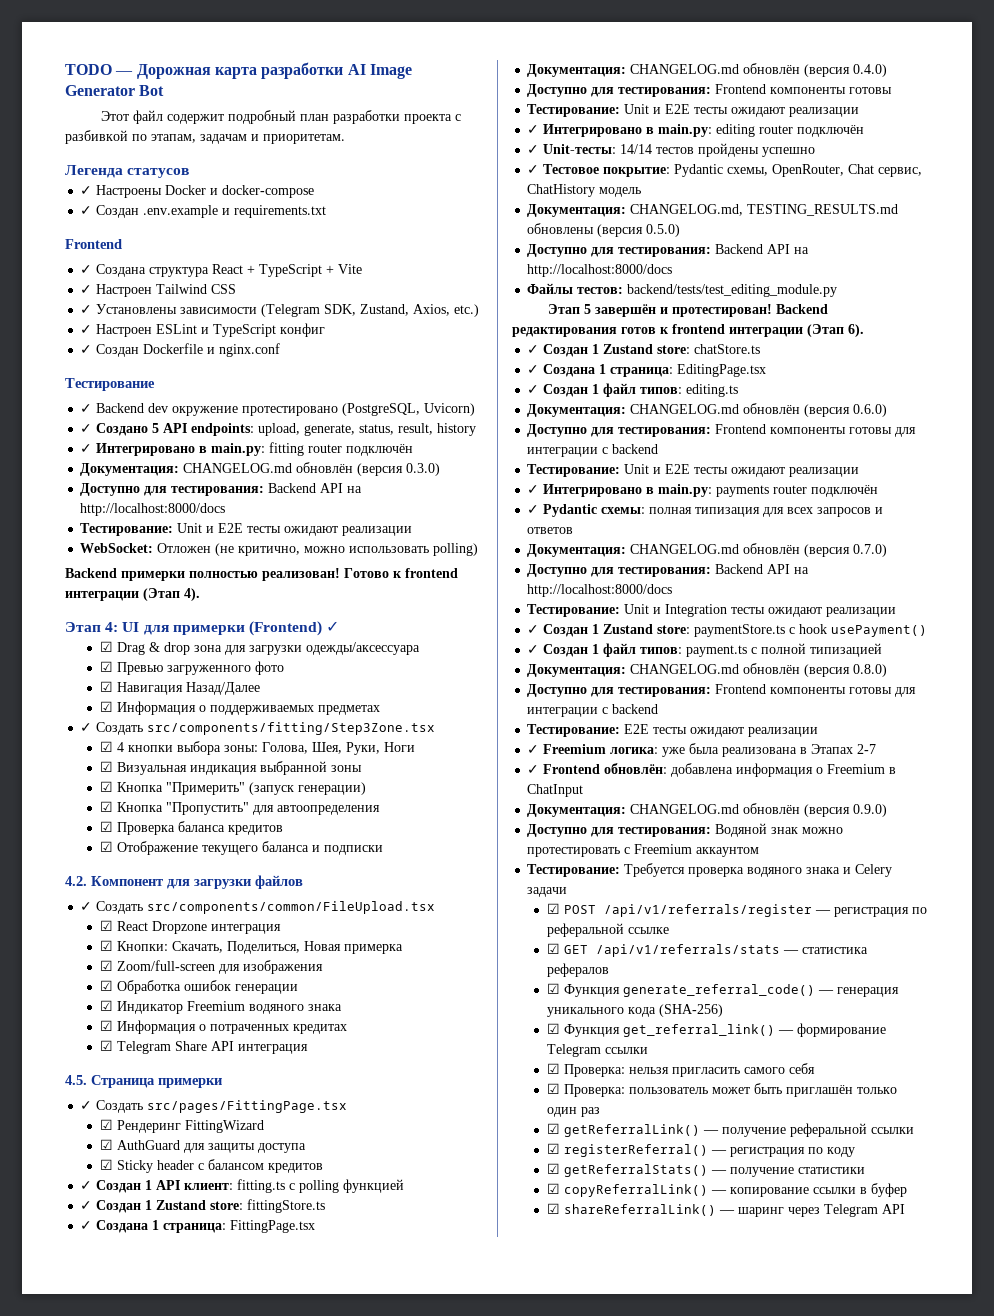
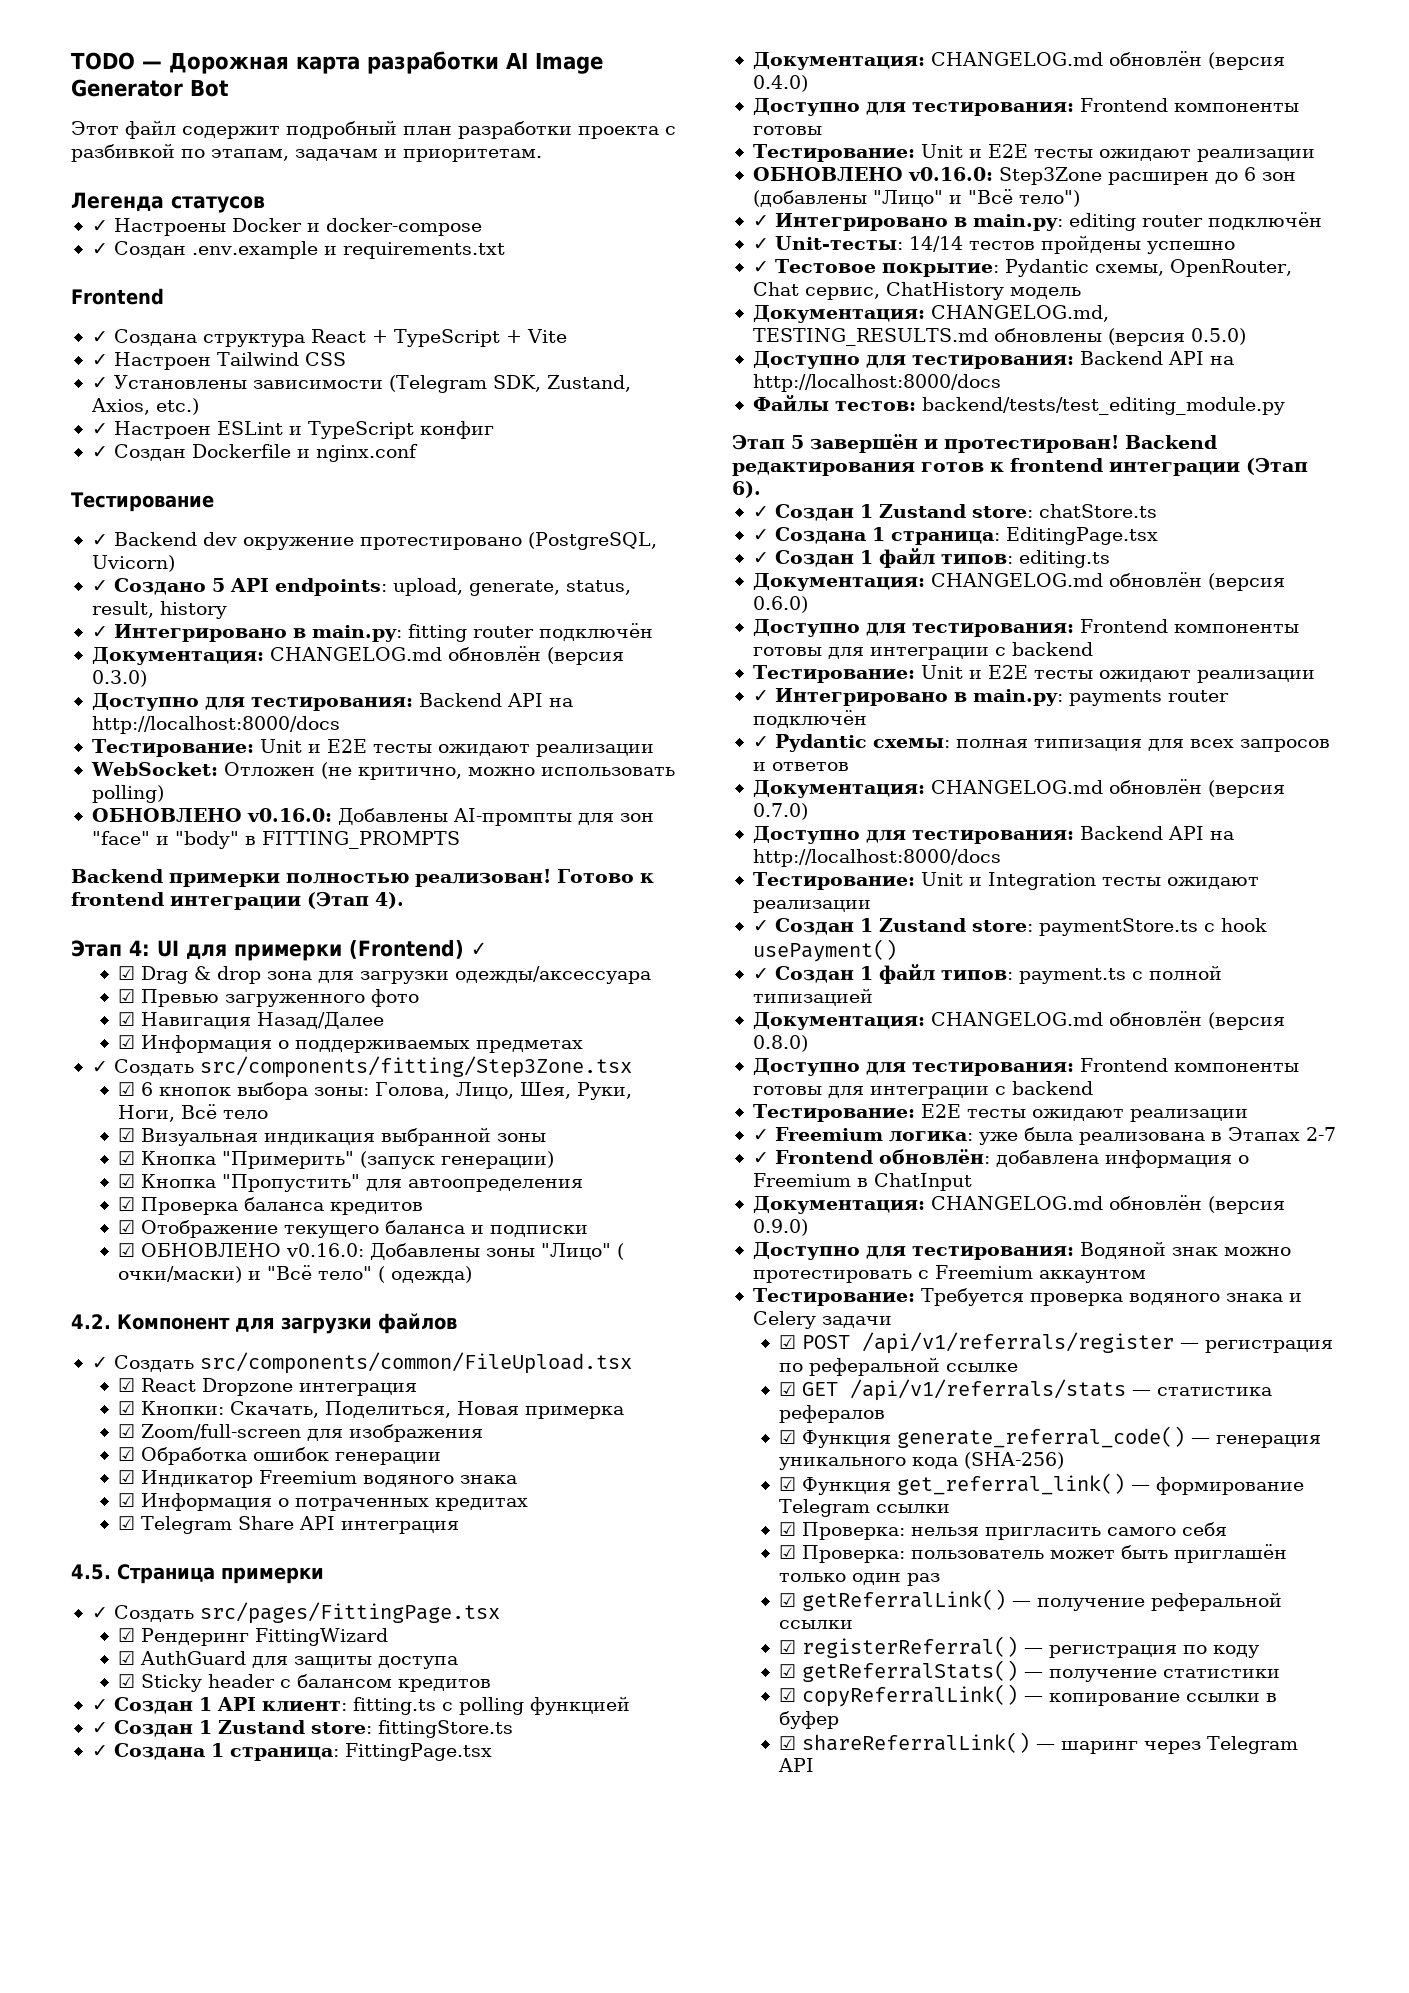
(479, 549) none -> [91,808,654,826] [91,831,460,849] // ОБНОВЛЕНО v0.16.0: Добавлены AI-промпты для зон "face" и "body" в FITTING_PROMPTS
[116,742,173,752] 4 кнопки -> [140,1082,231,1096] 6 кнопок
(308, 748) none -> [455,1082,514,1099] Лицо,
[383,742,415,752] Ноги -> [117,1104,268,1122] Ноги, Всё тело
(383, 850) none -> [117,1243,624,1260] [117,1265,472,1283] // ☑ ОБНОВЛЕНО v0.16.0: Добавлены зоны "Лицо" ( очки/маски) и "Всё тело" ( одежда)
(860, 112) none -> [752,167,1296,185] [752,189,1080,207] // ОБНОВЛЕНО v0.16.0: Step3Zone расширен до 6 зон (добавлены "Лицо" и "Всё тело")

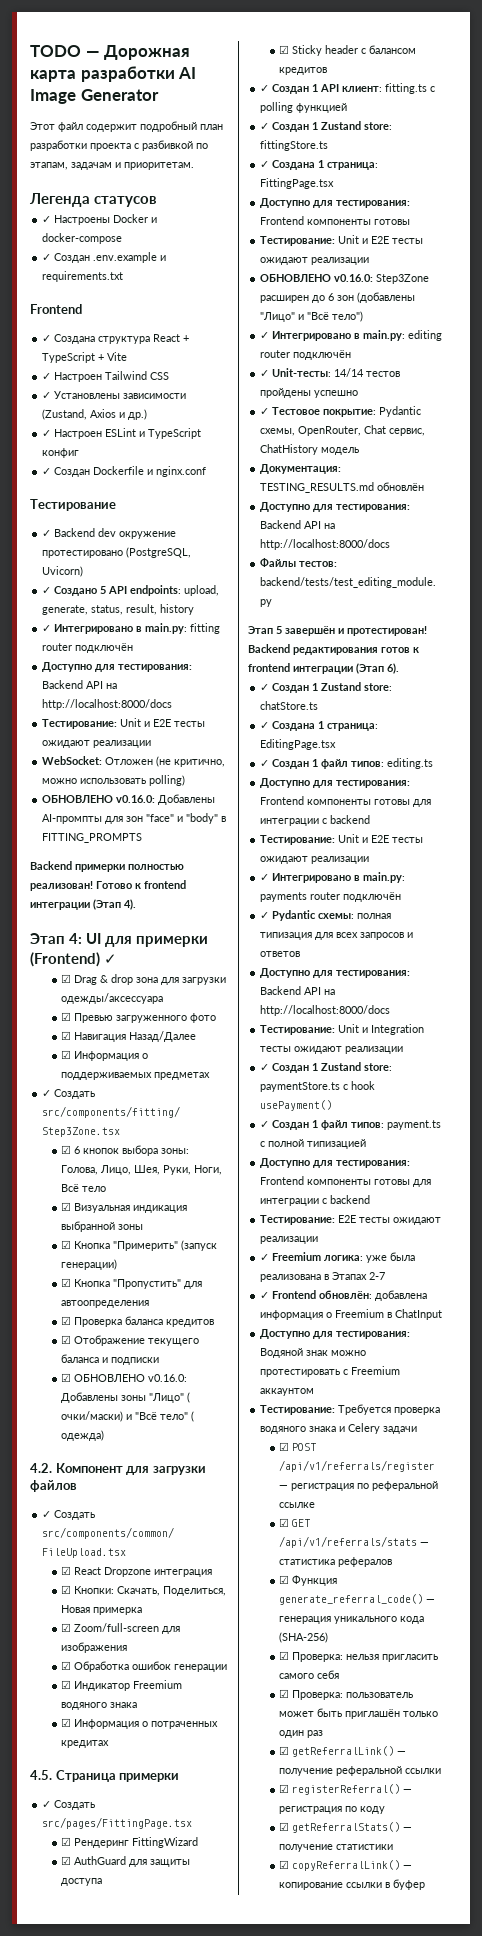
[190,79,229,97] Bot -> (159, 95) none
[388,375,631,393] [90,398,199,415] (Telegram SDK, Zustand, Axios, etc.) -> [42,409,148,420] (Zustand, Axios и др.)
[91,646,624,665] [91,670,147,687] // Документация: CHANGELOG.md обновлён (версия 0.3.0) -> (134, 648) none
[117,1516,459,1534] // ☑ Telegram Share API интеграция -> (110, 1744) none
[752,51,1285,70] [752,75,808,92] // Документация: CHANGELOG.md обновлён (версия 0.4.0) -> (335, 183) none
[930,305,1109,322] [752,328,1246,346] CHANGELOG.md, TESTING_RESULTS.md обновлены (версия 0.5.0) -> [260,482,425,493] TESTING_RESULTS.md обновлён
[752,572,1285,591] [752,596,808,613] // Документация: CHANGELOG.md обновлён (версия 0.6.0) -> (434, 763) none
[752,779,1285,798] [752,803,808,820] // Документация: CHANGELOG.md обновлён (версия 0.7.0) -> (301, 954) none
[752,1011,1285,1030] [752,1035,808,1052] // Документация: CHANGELOG.md обновлён (версия 0.8.0) -> (367, 1144) none
[752,1195,1285,1214] [752,1219,808,1236] // Документация: CHANGELOG.md обновлён (версия 0.9.0) -> (443, 1314) none
[778,1473,1304,1495] [778,1499,950,1517] // ☑ Функция get_referral_link() — формирование Telegram ссылки -> (329, 1637) none
[778,1732,1298,1754] [777,1758,814,1772] // ☑ shareReferralLink() — шаринг через Telegram API -> (426, 1884) none

